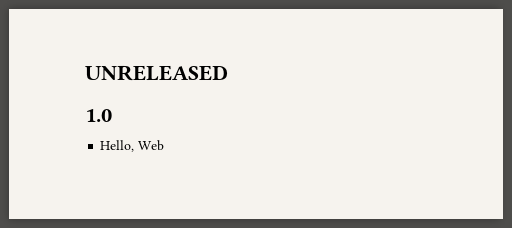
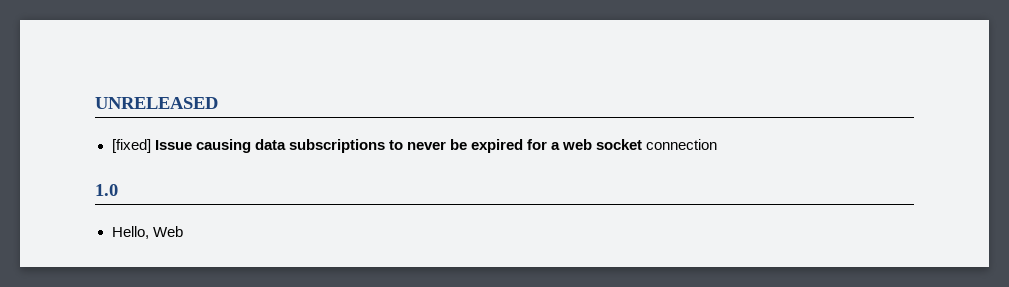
(228, 73) none -> [111,139,718,153] // [fixed] Issue causing data subscriptions to never be expired for a web socket connection

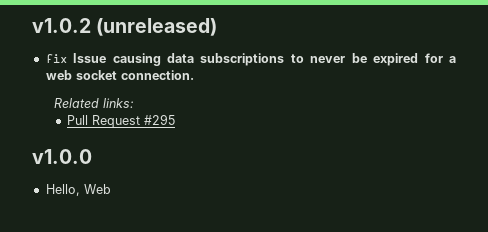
[95,97,218,109] [111,139,151,153] UNRELEASED // [fixed] -> [32,18,218,36] [45,54,67,63] v1.0.2 (unreleased) // fix
[646,139,718,150] [95,184,118,196] connection // 1.0 -> [120,70,194,80] [53,98,134,108] [67,114,176,128] [32,149,92,164] connection. // Related links: // Pull Request #295 // v1.0.0

